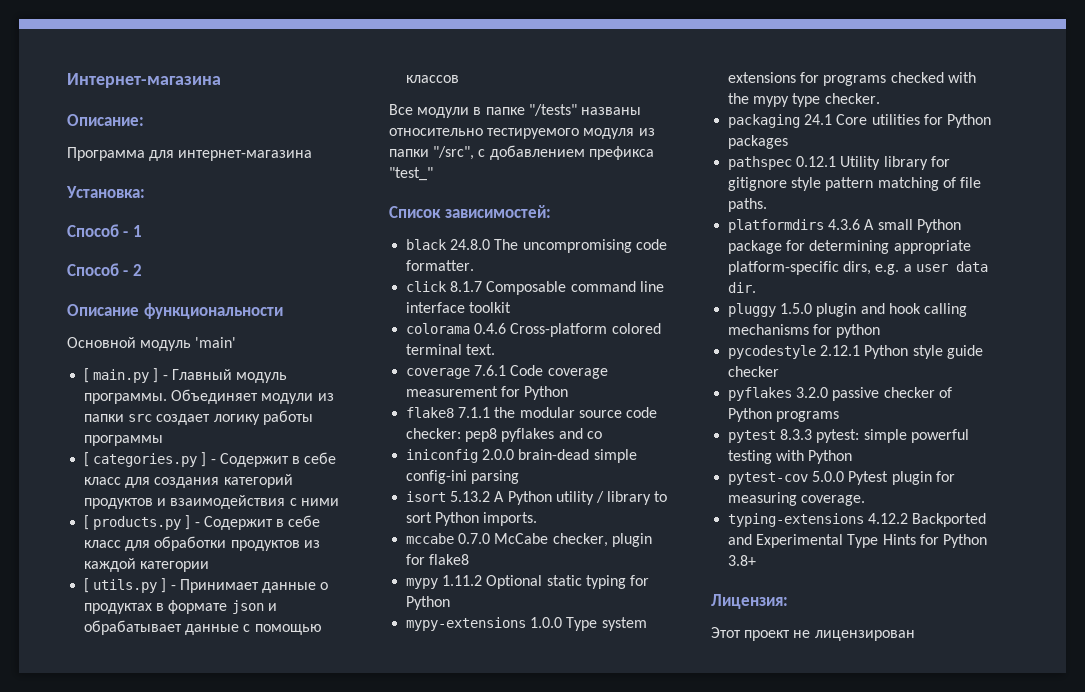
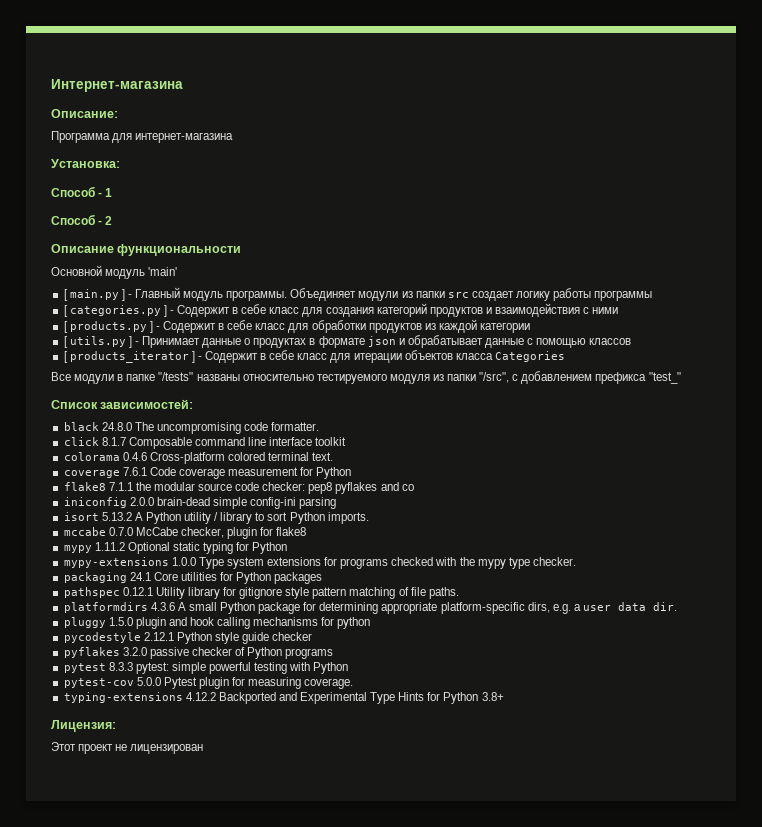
(460, 79) none -> [63,350,565,363] // [ products_iterator ] - Содержит в себе класс для итерации объектов класса Categories

